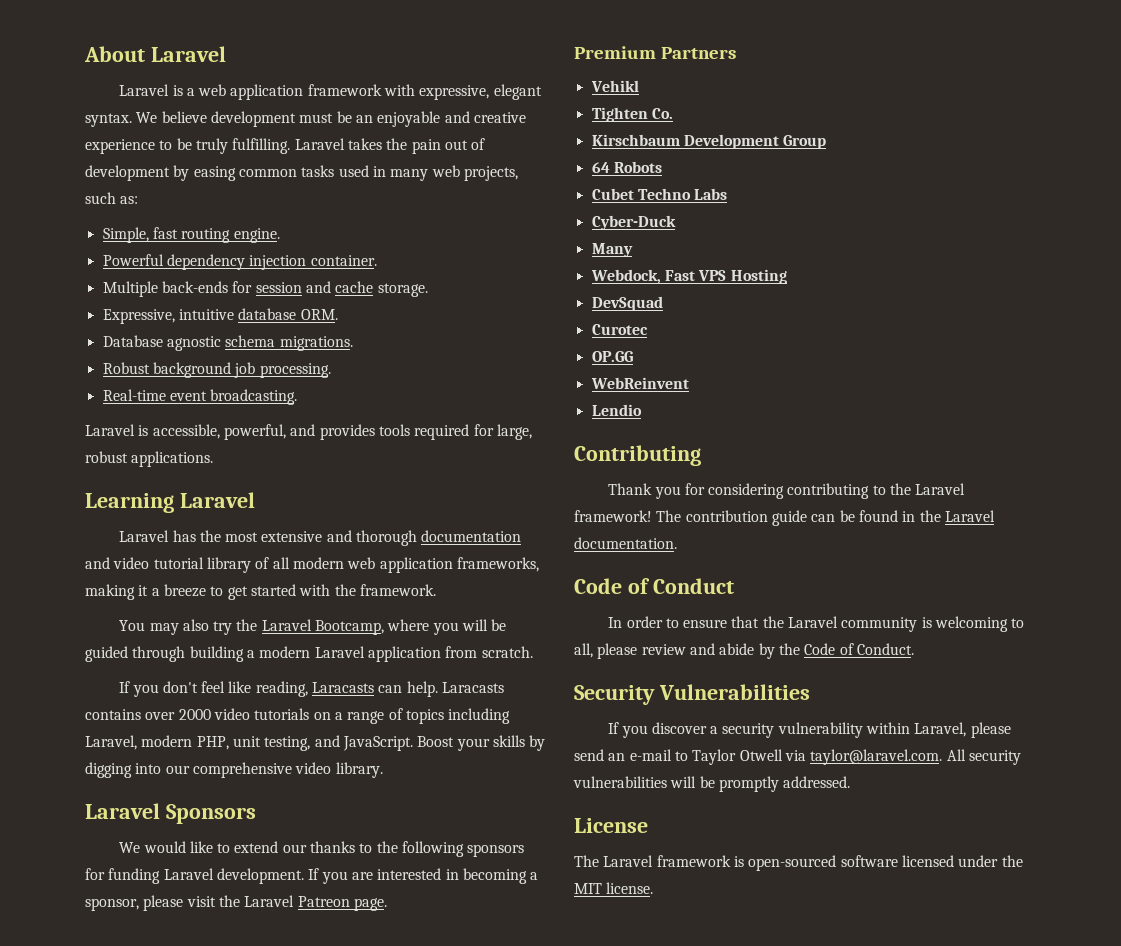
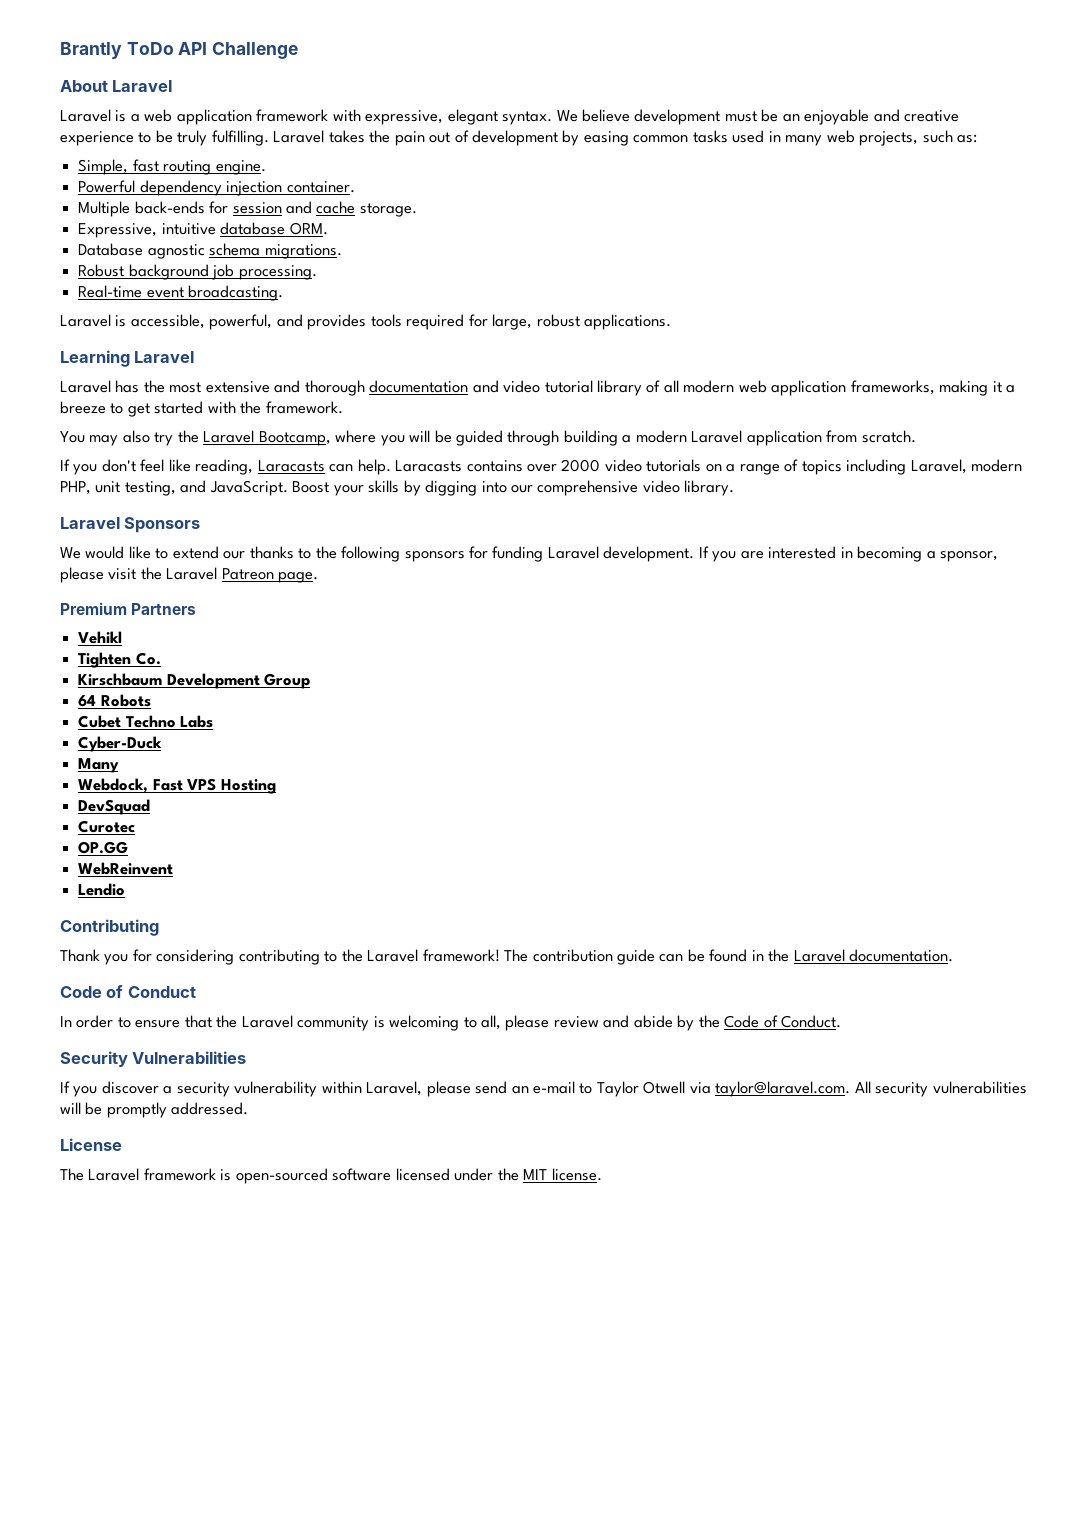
(84, 54) none -> [60,42,299,59] Brantly ToDo API Challenge //

